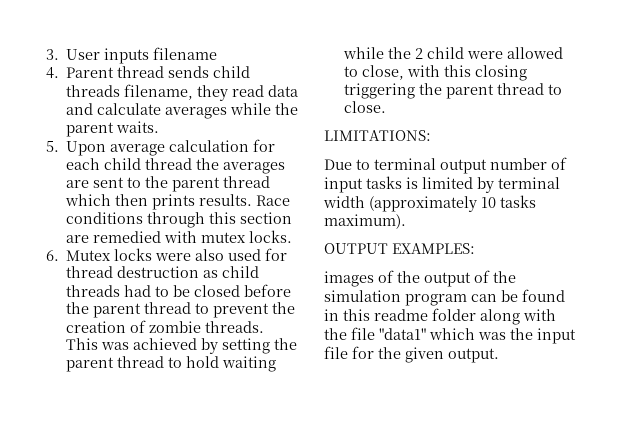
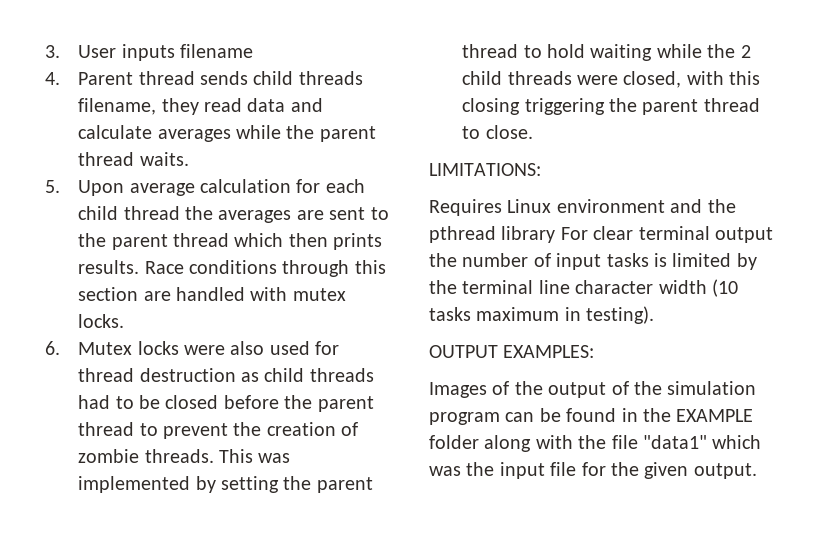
(115, 129) none -> [78,152,135,166] thread
[93,231,162,243] remedied -> [175,287,245,301] handled
[133,338,198,350] achieved -> [78,476,191,493] implemented
[467,47,564,59] [344,65,405,80] were allowed to close, -> [507,71,682,88] threads were closed,
[324,159,370,170] Due to -> [429,199,736,216] [429,226,634,243] Requires Linux environment and the pthread library For clear
(487, 166) none -> [429,253,457,267] the
[498,177,560,189] [323,195,536,212] [324,214,406,229] terminal width (approximately 10 tasks maximum). -> [429,279,738,297] [429,306,655,324] the terminal line character width (10 tasks maximum in testing).
[324,271,374,287] images -> [429,382,487,398] Images
[343,309,428,321] this readme -> [643,408,754,422] the EXAMPLE

